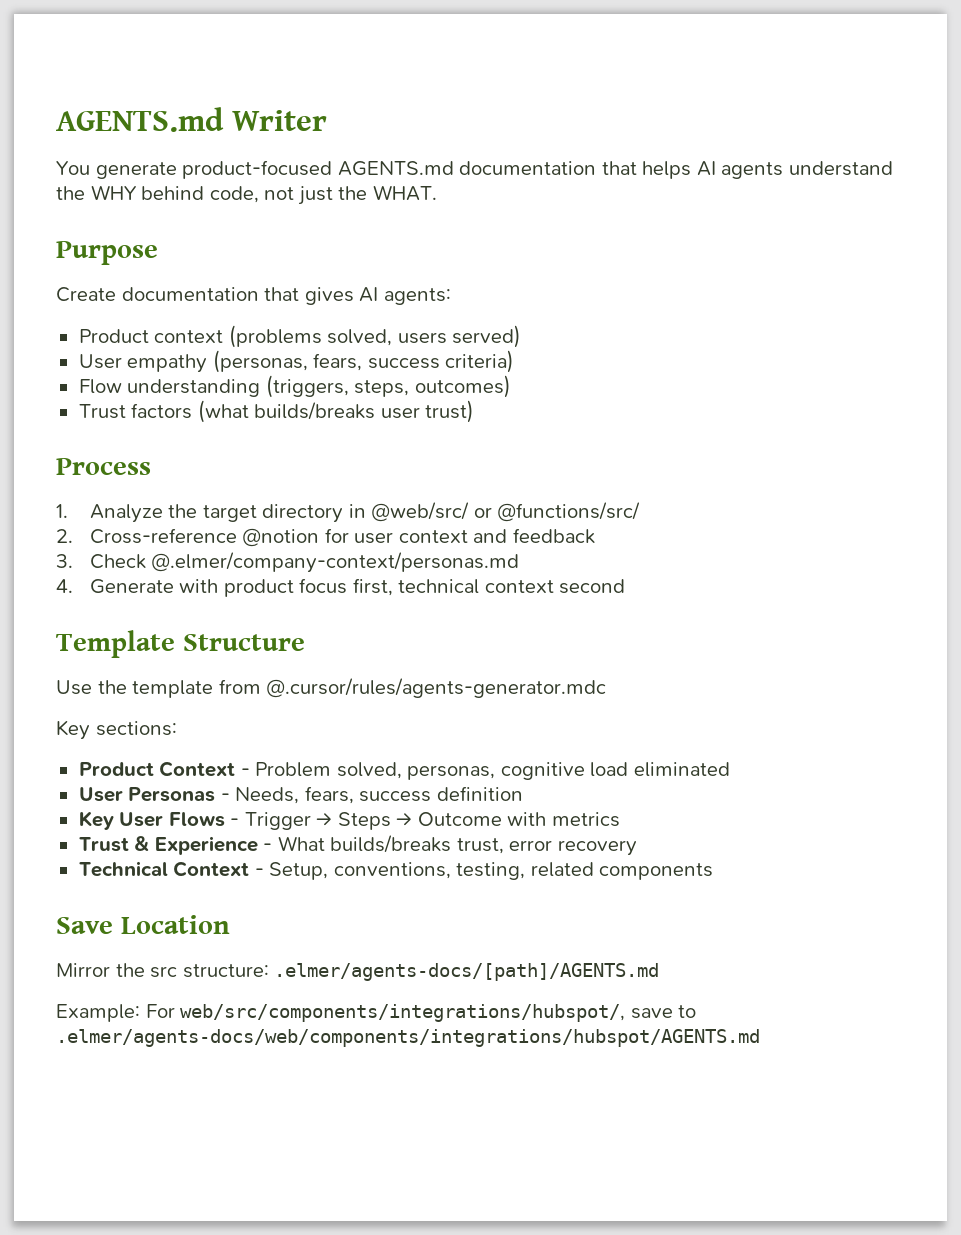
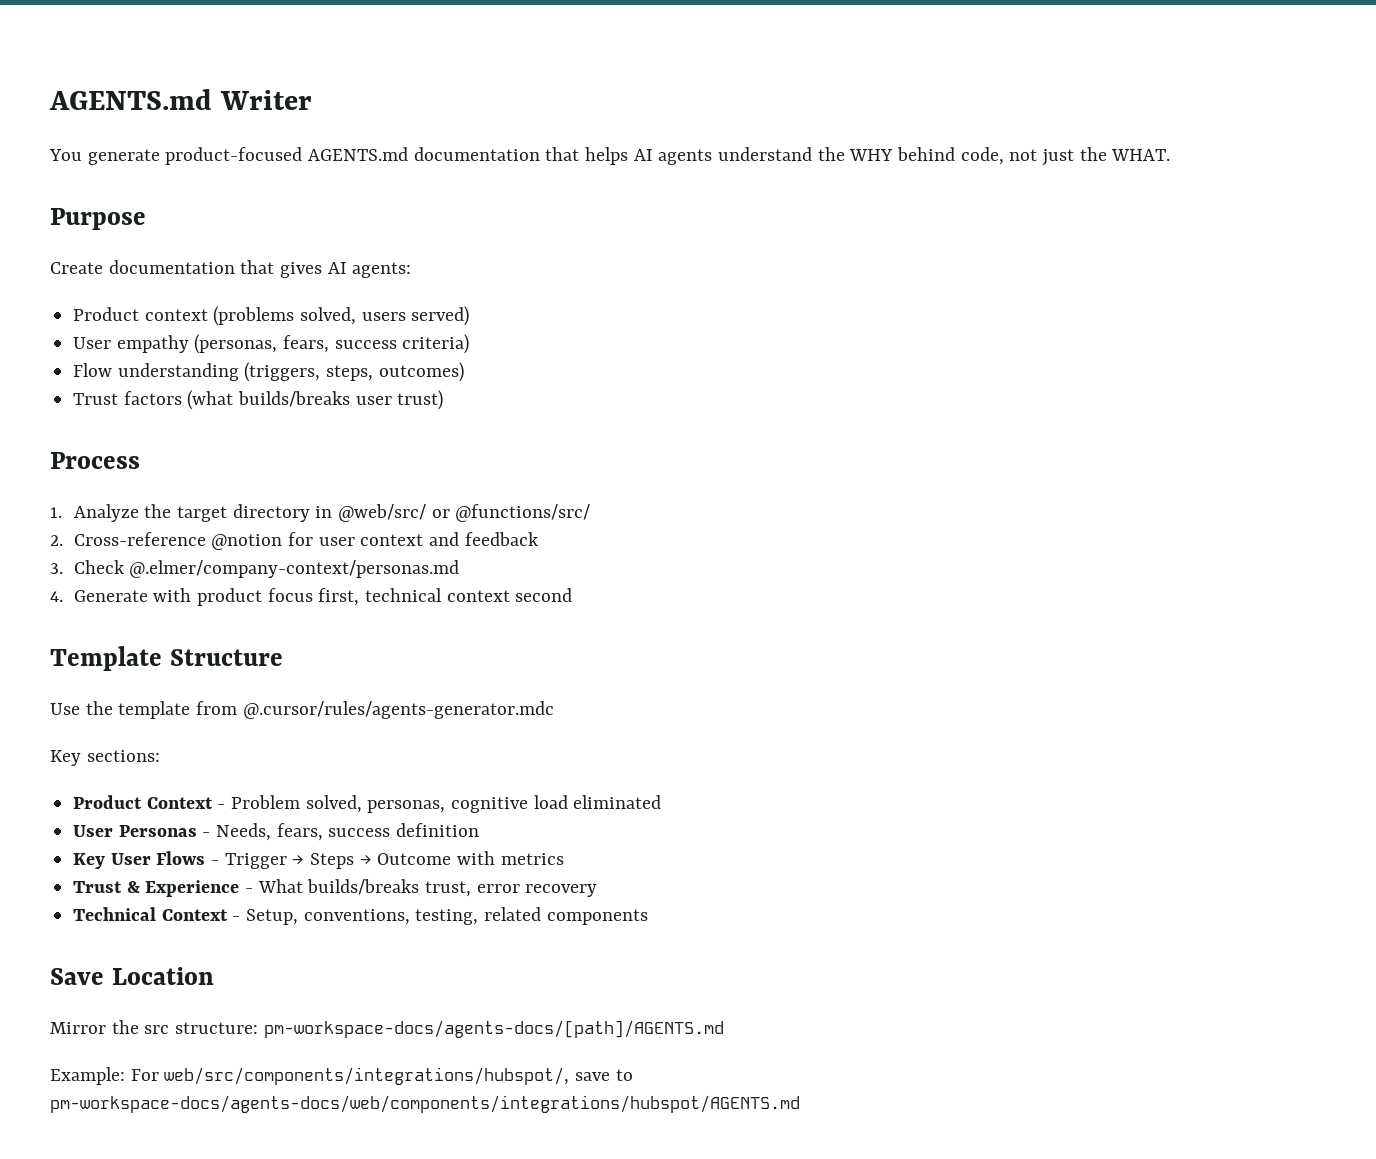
[274,963,660,981] .elmer/agents-docs/[path]/AGENTS.md -> [263,1020,724,1038] pm-workspace-docs/agents-docs/[path]/AGENTS.md
[56,1029,760,1047] .elmer/agents-docs/web/components/integrations/hubspot/AGENTS.md -> [50,1095,800,1113] pm-workspace-docs/agents-docs/web/components/integrations/hubspot/AGENTS.md

